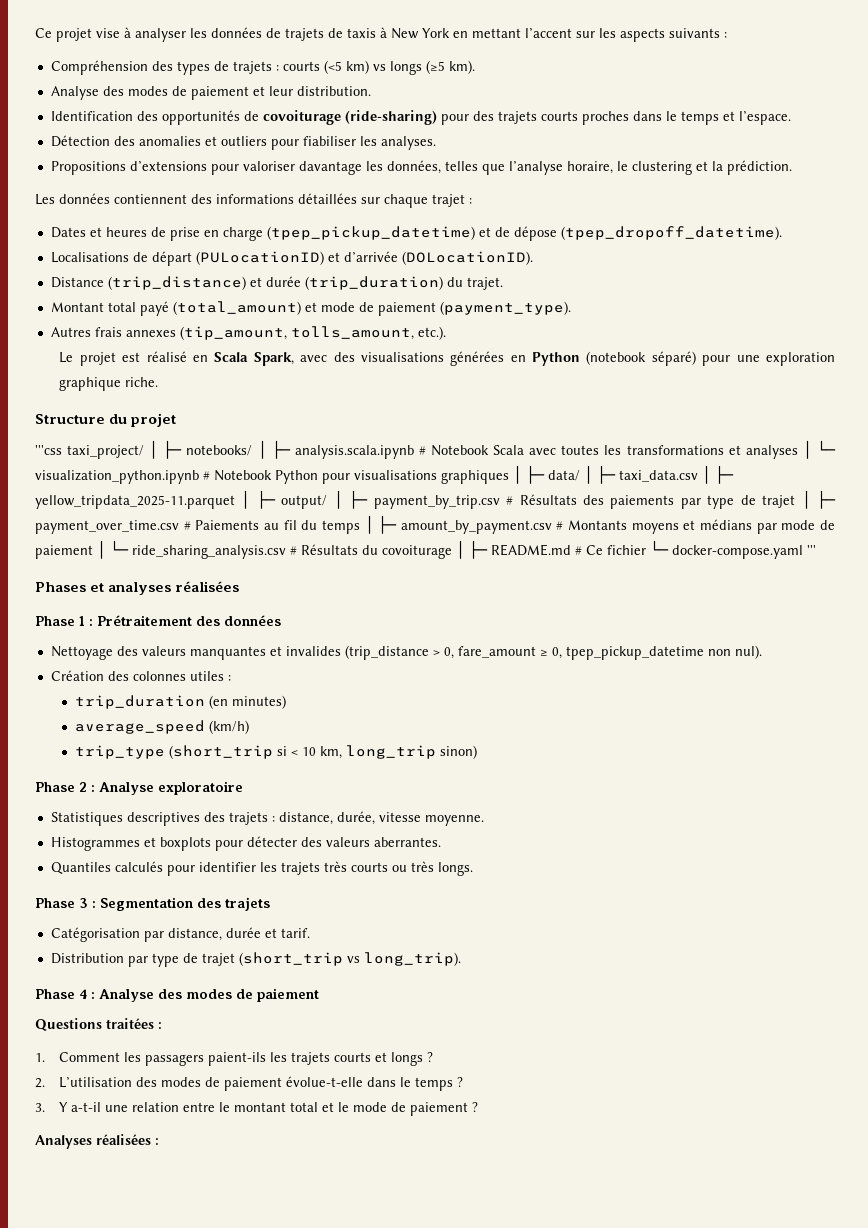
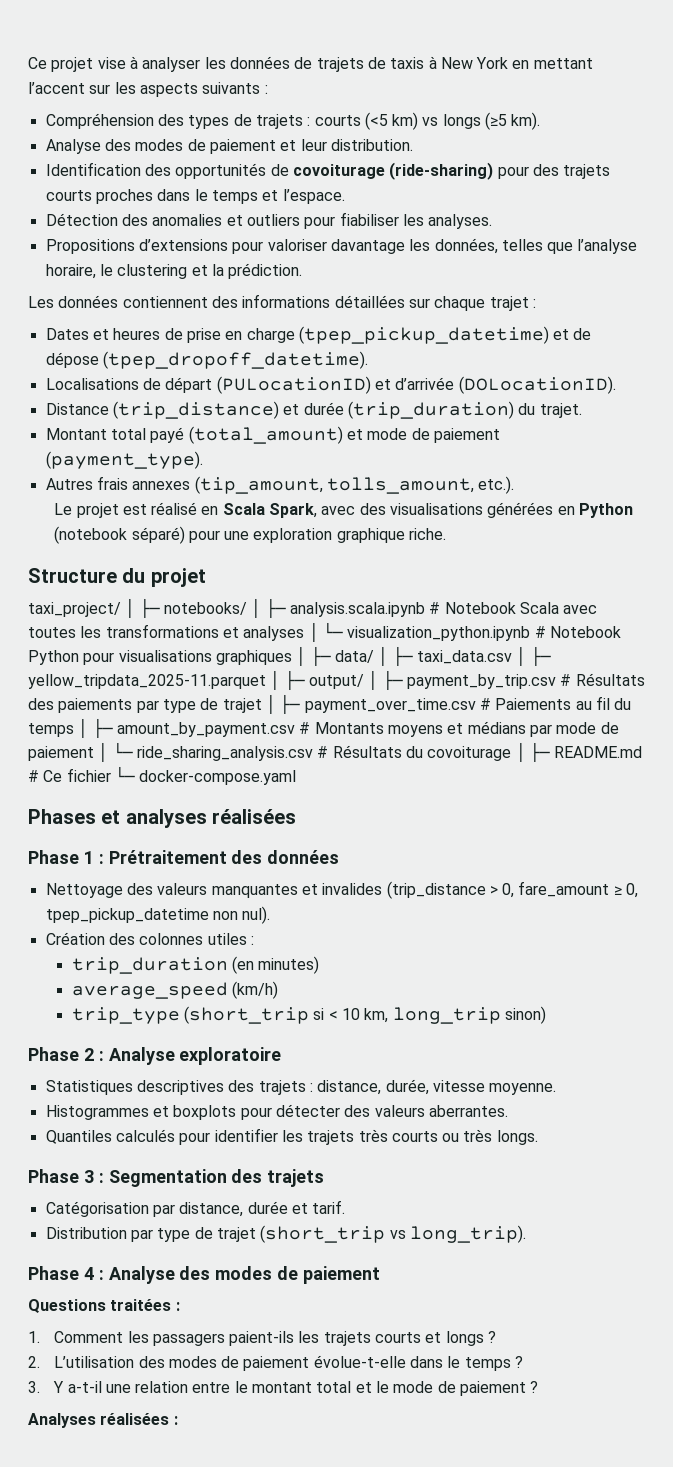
[35,445,62,455] '''css -> (206, 577) none
[807,545,816,555] ''' -> (297, 777) none

